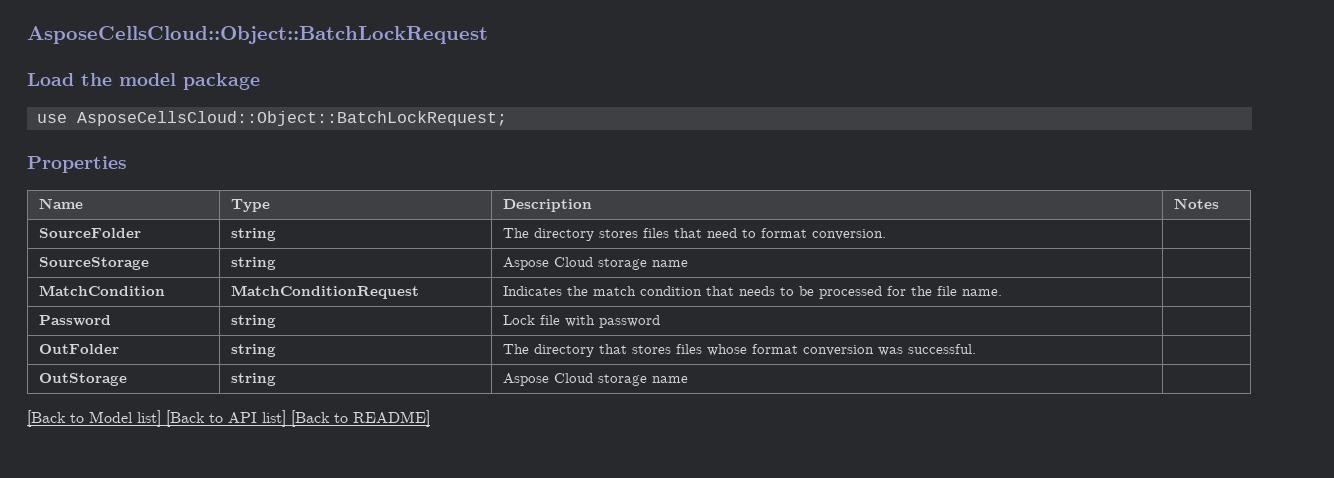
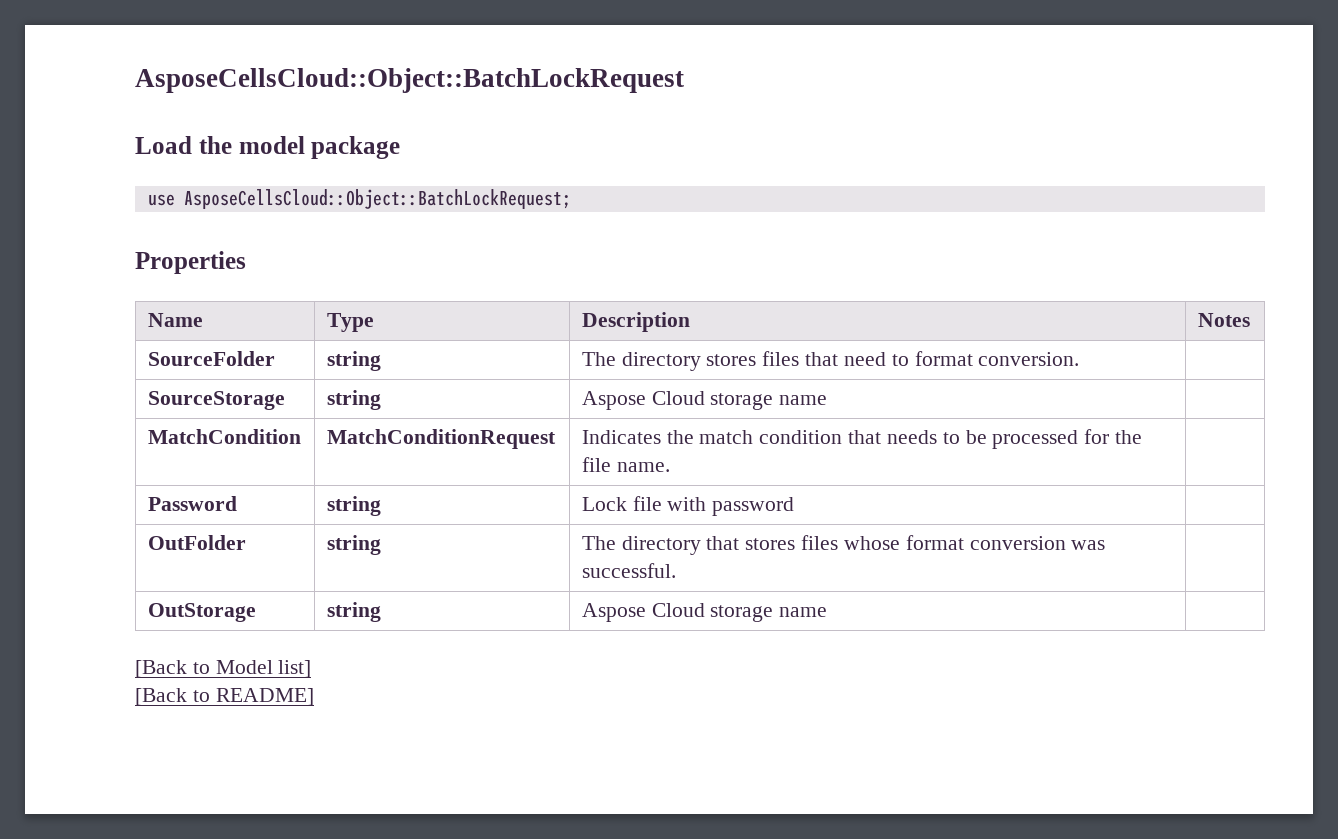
[166,410,286,427] [Back to API list] -> (312, 669) //

